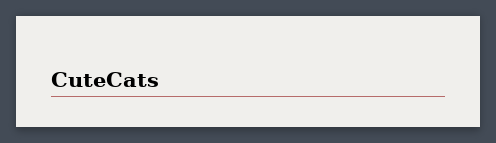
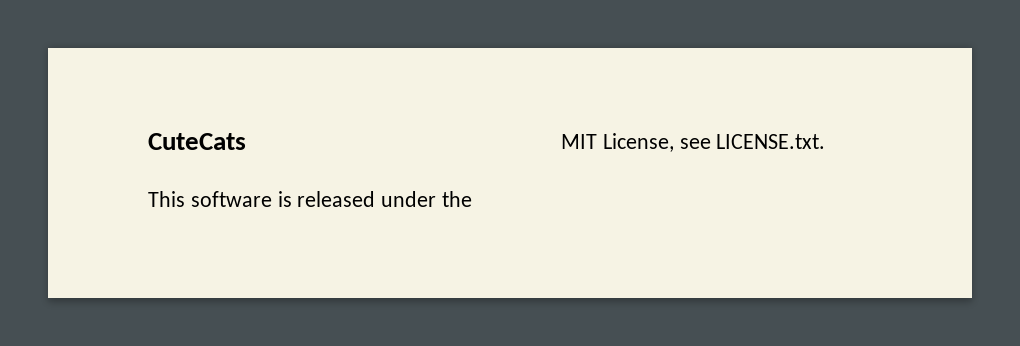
(159, 79) none -> [148,191,473,207] [561,133,826,152] // This software is released under the MIT License, see LICENSE.txt.

